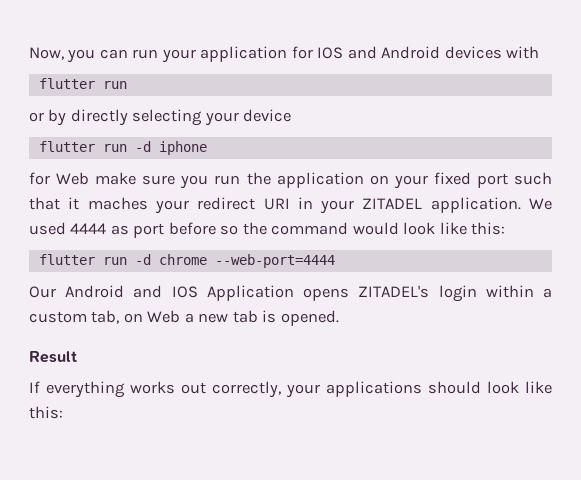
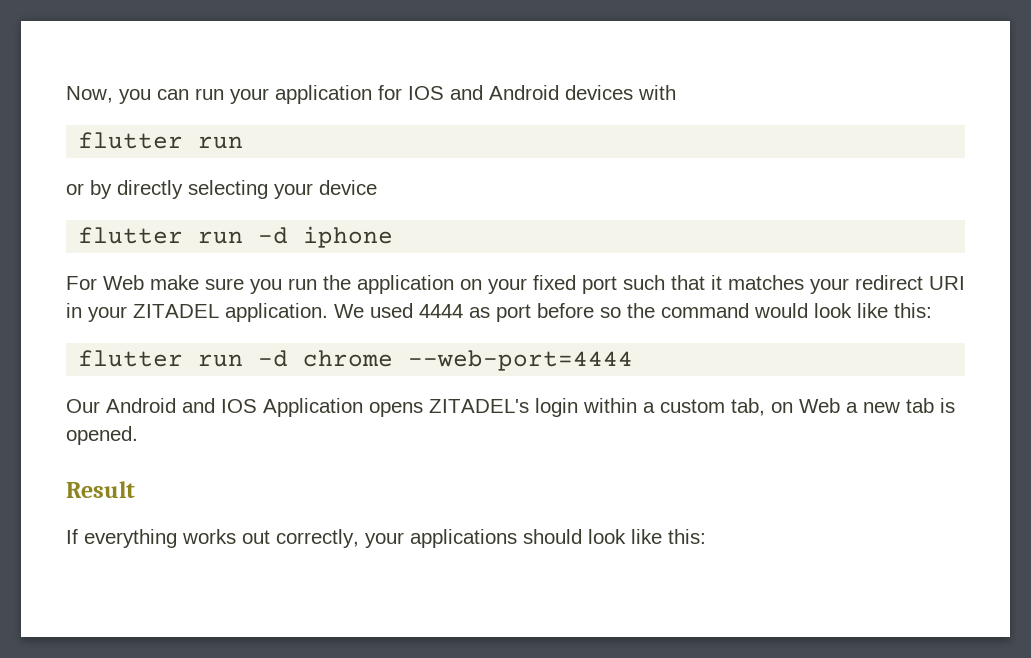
[29,172,50,185] for -> [66,276,97,290] For
[87,197,148,210] maches -> [728,275,804,290] matches

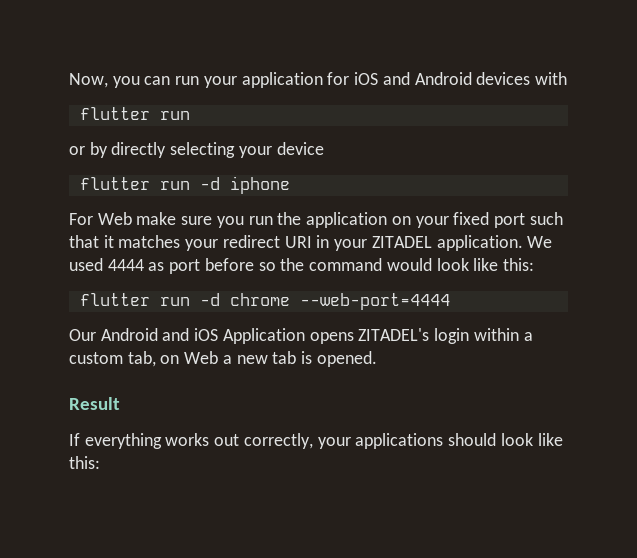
[408,86,444,100] IOS -> [354,72,379,85] iOS
[221,399,257,413] IOS -> [194,328,219,341] iOS

